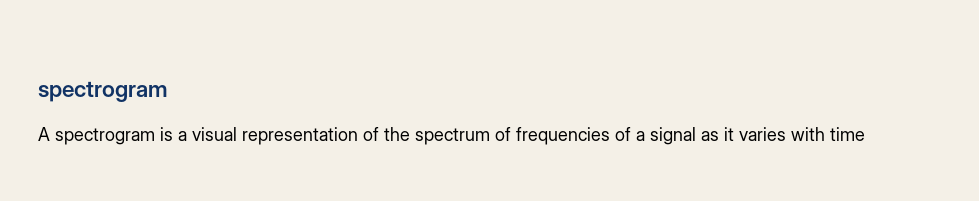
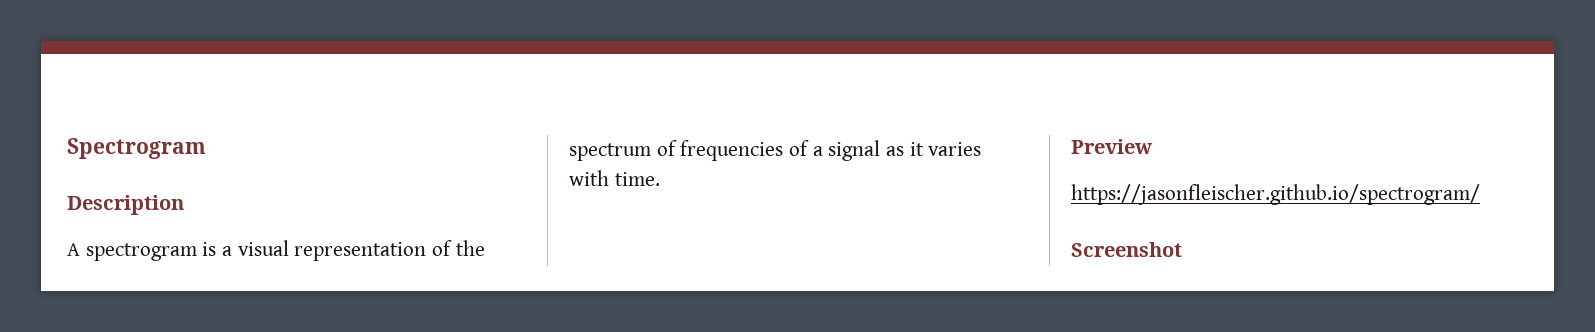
[38,81,168,102] spectrogram -> [67,138,206,159] [67,195,184,215] Spectrogram // Description
[830,127,865,141] time -> [614,172,660,186] [1071,139,1153,154] [1071,184,1480,205] [1071,242,1182,257] time. // Preview // https://jasonfleischer.github.io/spectrogram/ // Screenshot

